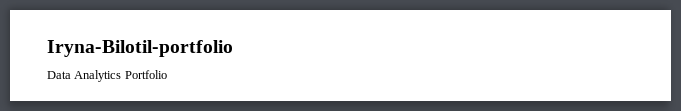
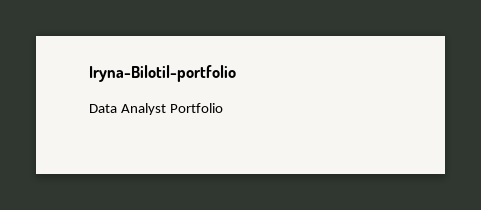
[74,70,122,82] Analytics -> [120,103,166,115] Analyst

